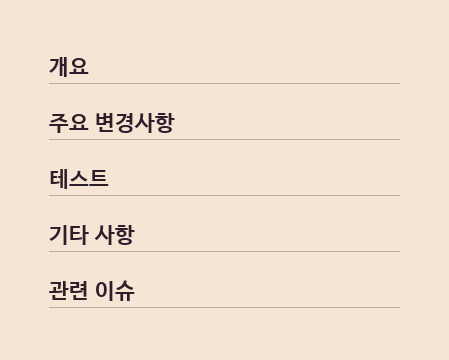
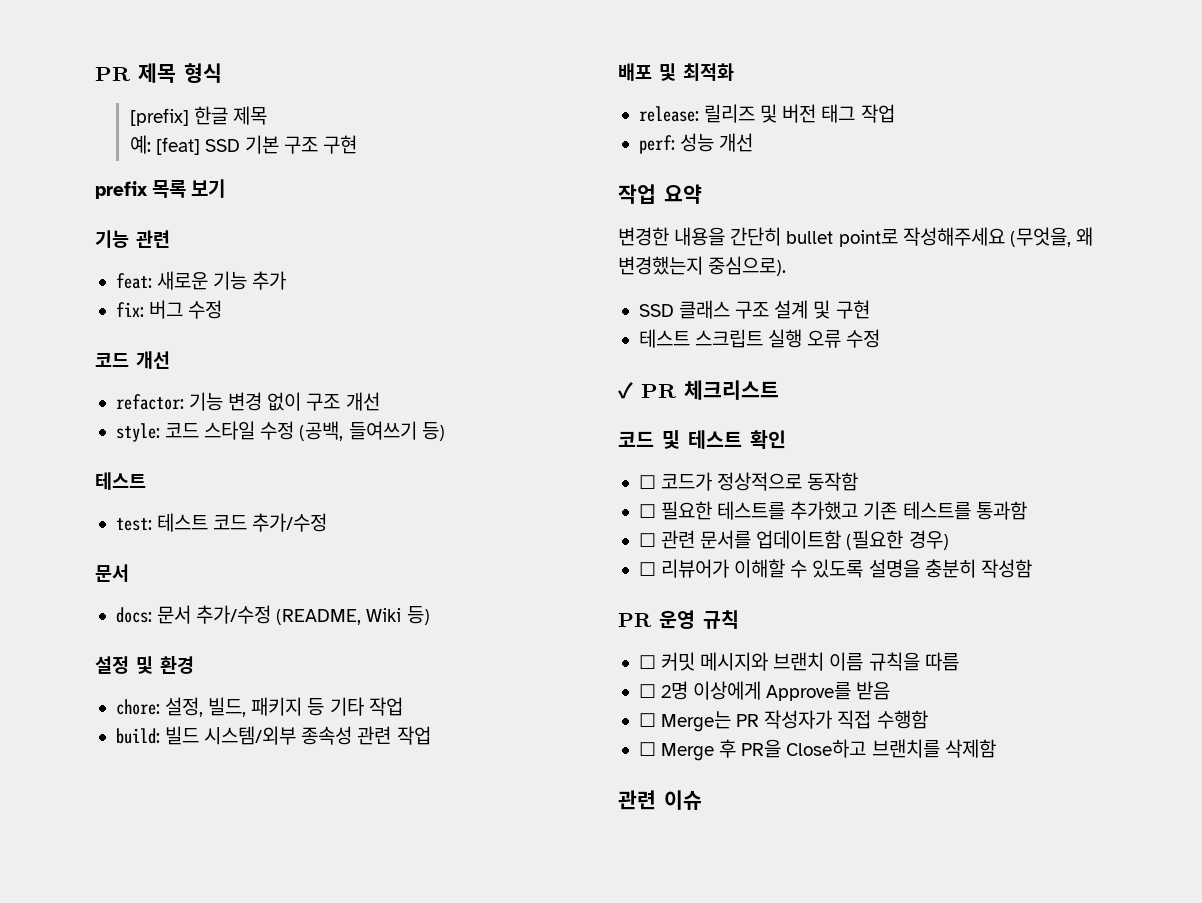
[49,57,89,77] [49,113,175,133] [49,169,109,189] [49,225,135,245] 개요 // 주요 변경사항 // 테스트 // 기타 사항 -> [95,63,222,83] [129,106,267,126] [129,135,358,155] [95,179,226,199] [95,230,170,248] [115,271,287,290] [115,300,223,319] [95,351,170,369] [115,392,380,411] [115,421,445,442] [95,472,146,490] [115,513,328,532] [95,564,129,582] [115,605,430,625] [95,656,194,674] [115,697,403,717] [115,726,431,745] [618,63,734,81] [638,104,895,123] [638,133,754,154] [618,184,702,204] [618,227,1093,247] [618,256,787,276] [638,300,870,319] [638,329,881,348] [618,380,779,400] [618,430,786,449] [638,472,859,491] [638,501,1027,520] [638,530,949,550] [638,559,1032,578] [618,610,739,629] [638,652,959,671] [638,681,891,701] [638,710,928,732] [638,739,996,761] PR 제목 형식 // [prefix] 한글 제목 // 예: [feat] SSD 기본 구조 구현 // prefix 목록 보기 // 기능 관련 // feat: 새로운 기능 추가 // fix: 버그 수정 // 코드 개선 // refactor: 기능 변경 없이 구조 개선 // style: 코드 스타일 수정 (공백, 들여쓰기 등) // 테스트 // test: 테스트 코드 추가/수정 // 문서 // docs: 문서 추가/수정 (README, Wiki 등) // 설정 및 환경 // chore: 설정, 빌드, 패키지 등 기타 작업 // build: 빌드 시스템/외부 종속성 관련 작업 // 배포 및 최적화 // release: 릴리즈 및 버전 태그 작업 // perf: 성능 개선 // 작업 요약 // 변경한 내용을 간단히 bullet point로 작성해주세요 (무엇을, 왜 변경했는지 중심으로). // SSD 클래스 구조 설계 및 구현 // 테스트 스크립트 실행 오류 수정 // ✓ PR 체크리스트 // 코드 및 테스트 확인 // ☐ 코드가 정상적으로 동작함 // ☐ 필요한 테스트를 추가했고 기존 테스트를 통과함 // ☐ 관련 문서를 업데이트함 (필요한 경우) // ☐ 리뷰어가 이해할 수 있도록 설명을 충분히 작성함 // PR 운영 규칙 // ☐ 커밋 메시지와 브랜치 이름 규칙을 따름 // ☐ 2명 이상에게 Approve를 받음 // ☐ Merge는 PR 작성자가 직접 수행함 // ☐ Merge 후 PR을 Close하고 브랜치를 삭제함

